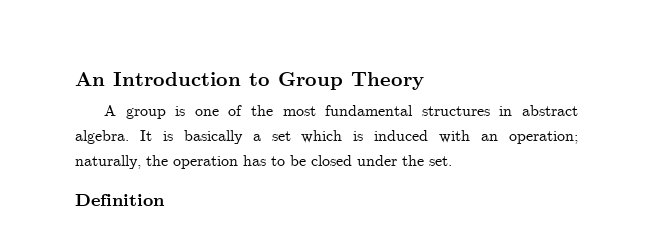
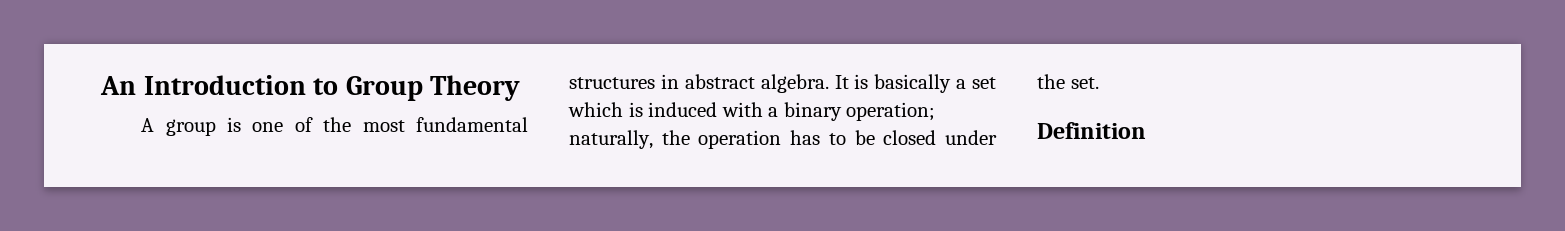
[481,134,499,141] an -> [768,102,842,121] a binary

